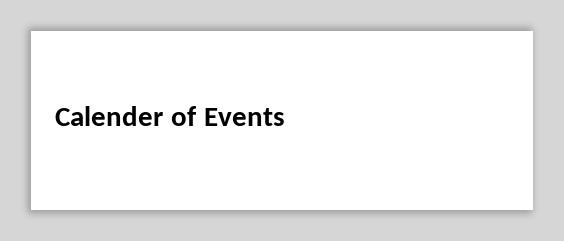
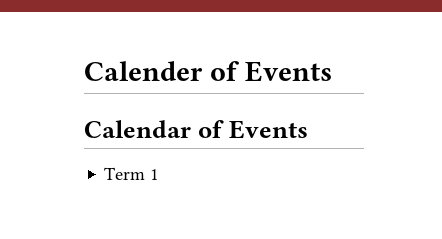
(285, 117) none -> [84,120,309,139] [104,167,160,180] // Calendar of Events // Term 1

